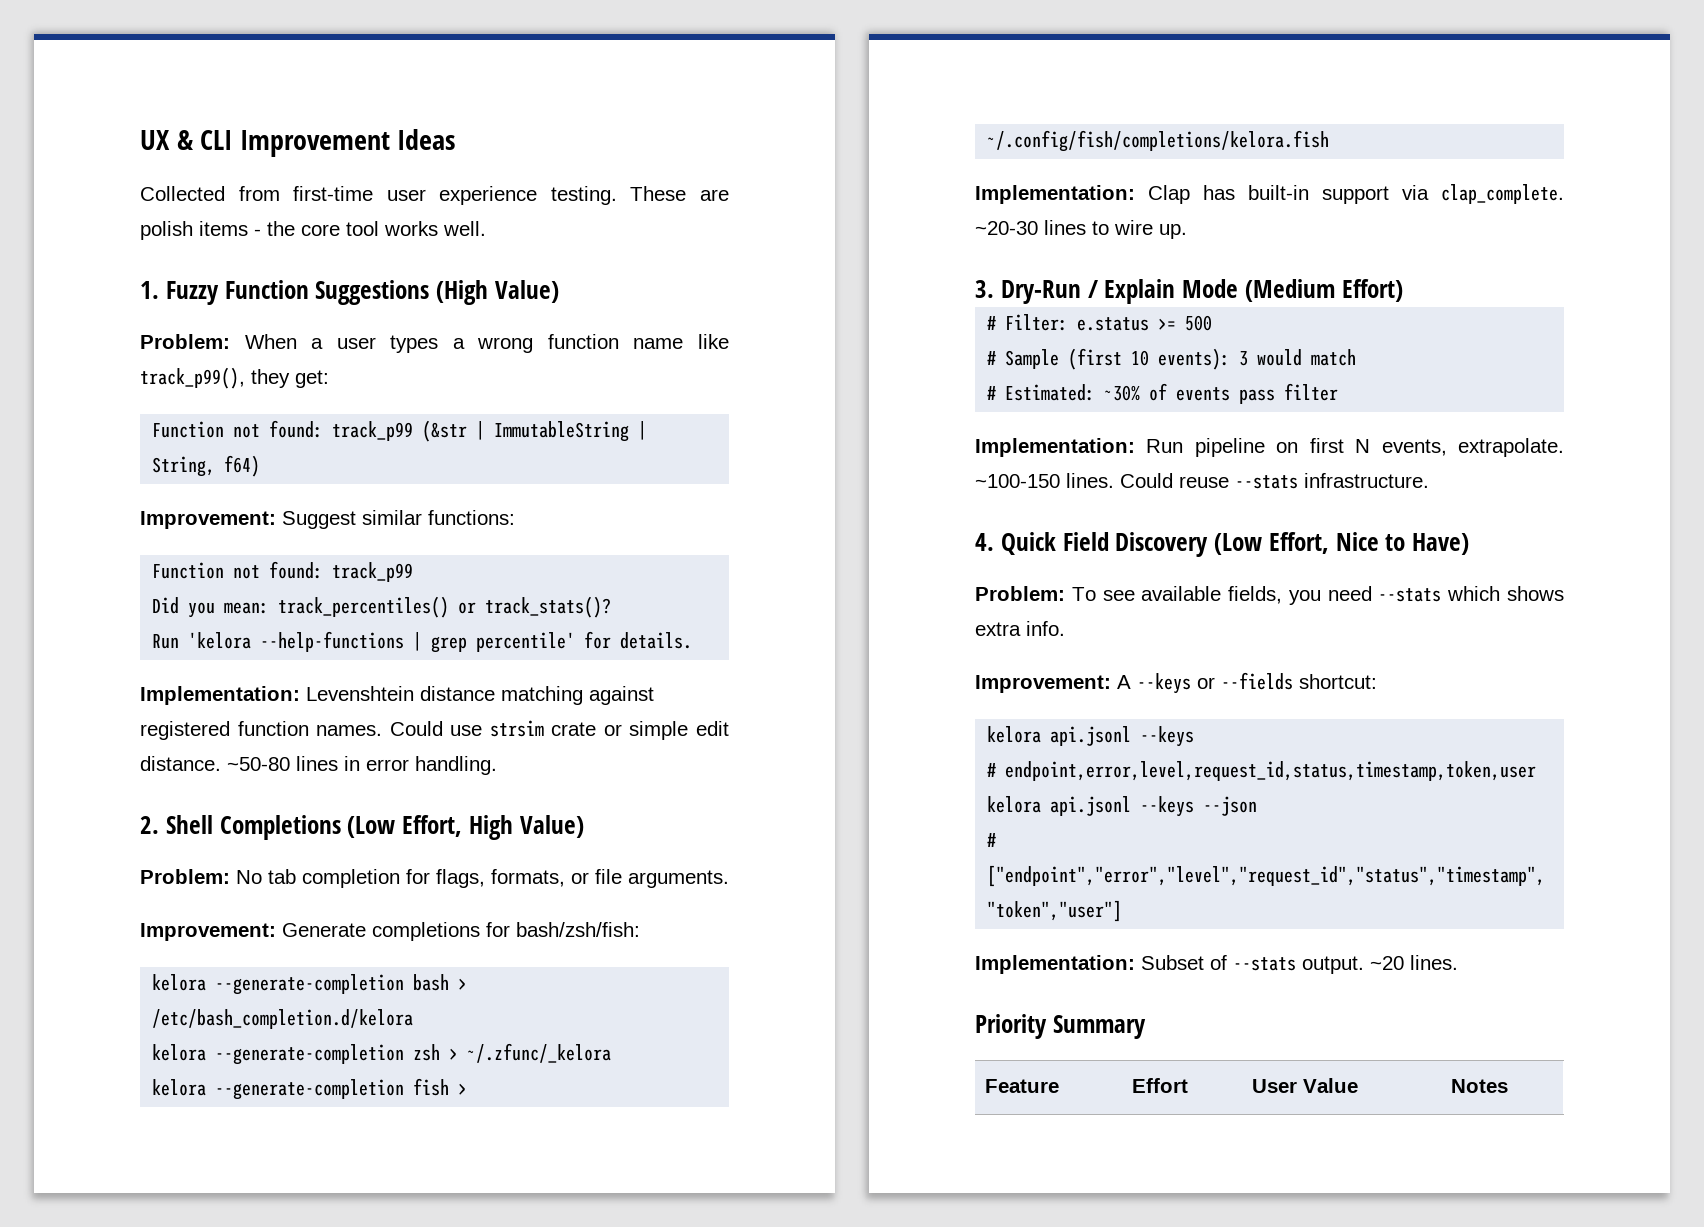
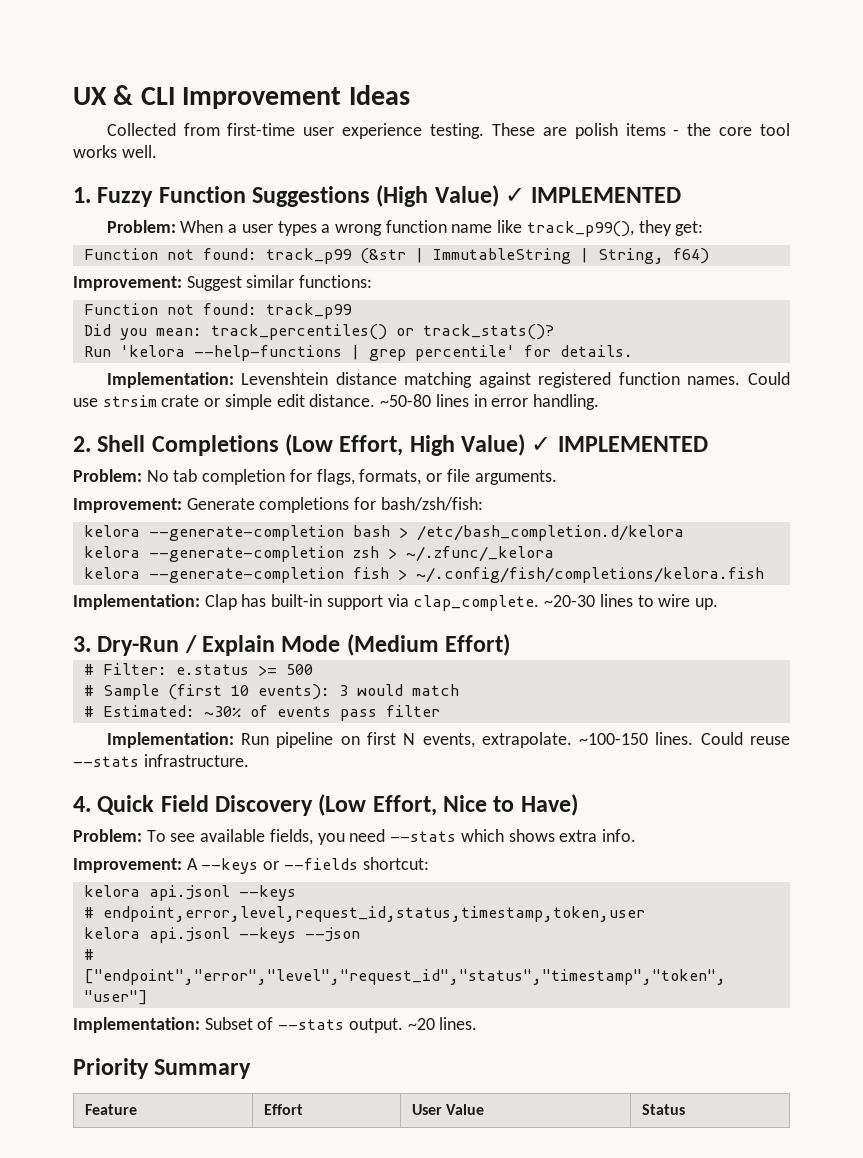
(559, 291) none -> [505,187,682,203] ✓ IMPLEMENTED
(584, 826) none -> [531,436,708,452] ✓ IMPLEMENTED
[1451,1079,1509,1093] Notes -> [641,1104,685,1115] Status

